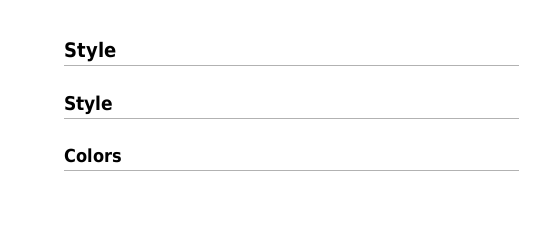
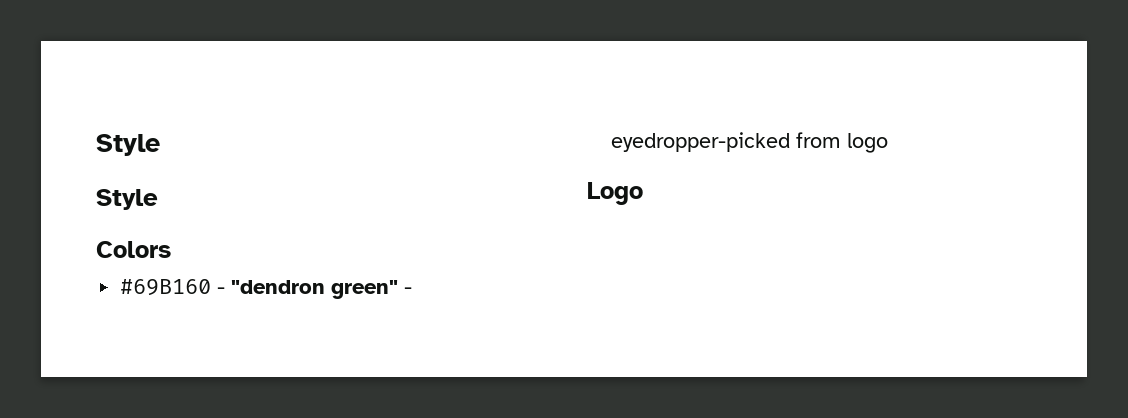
(122, 155) none -> [120,279,413,299] [611,132,889,153] [587,182,643,205] // #69B160 - "dendron green" - eyedropper-picked from logo // Logo

